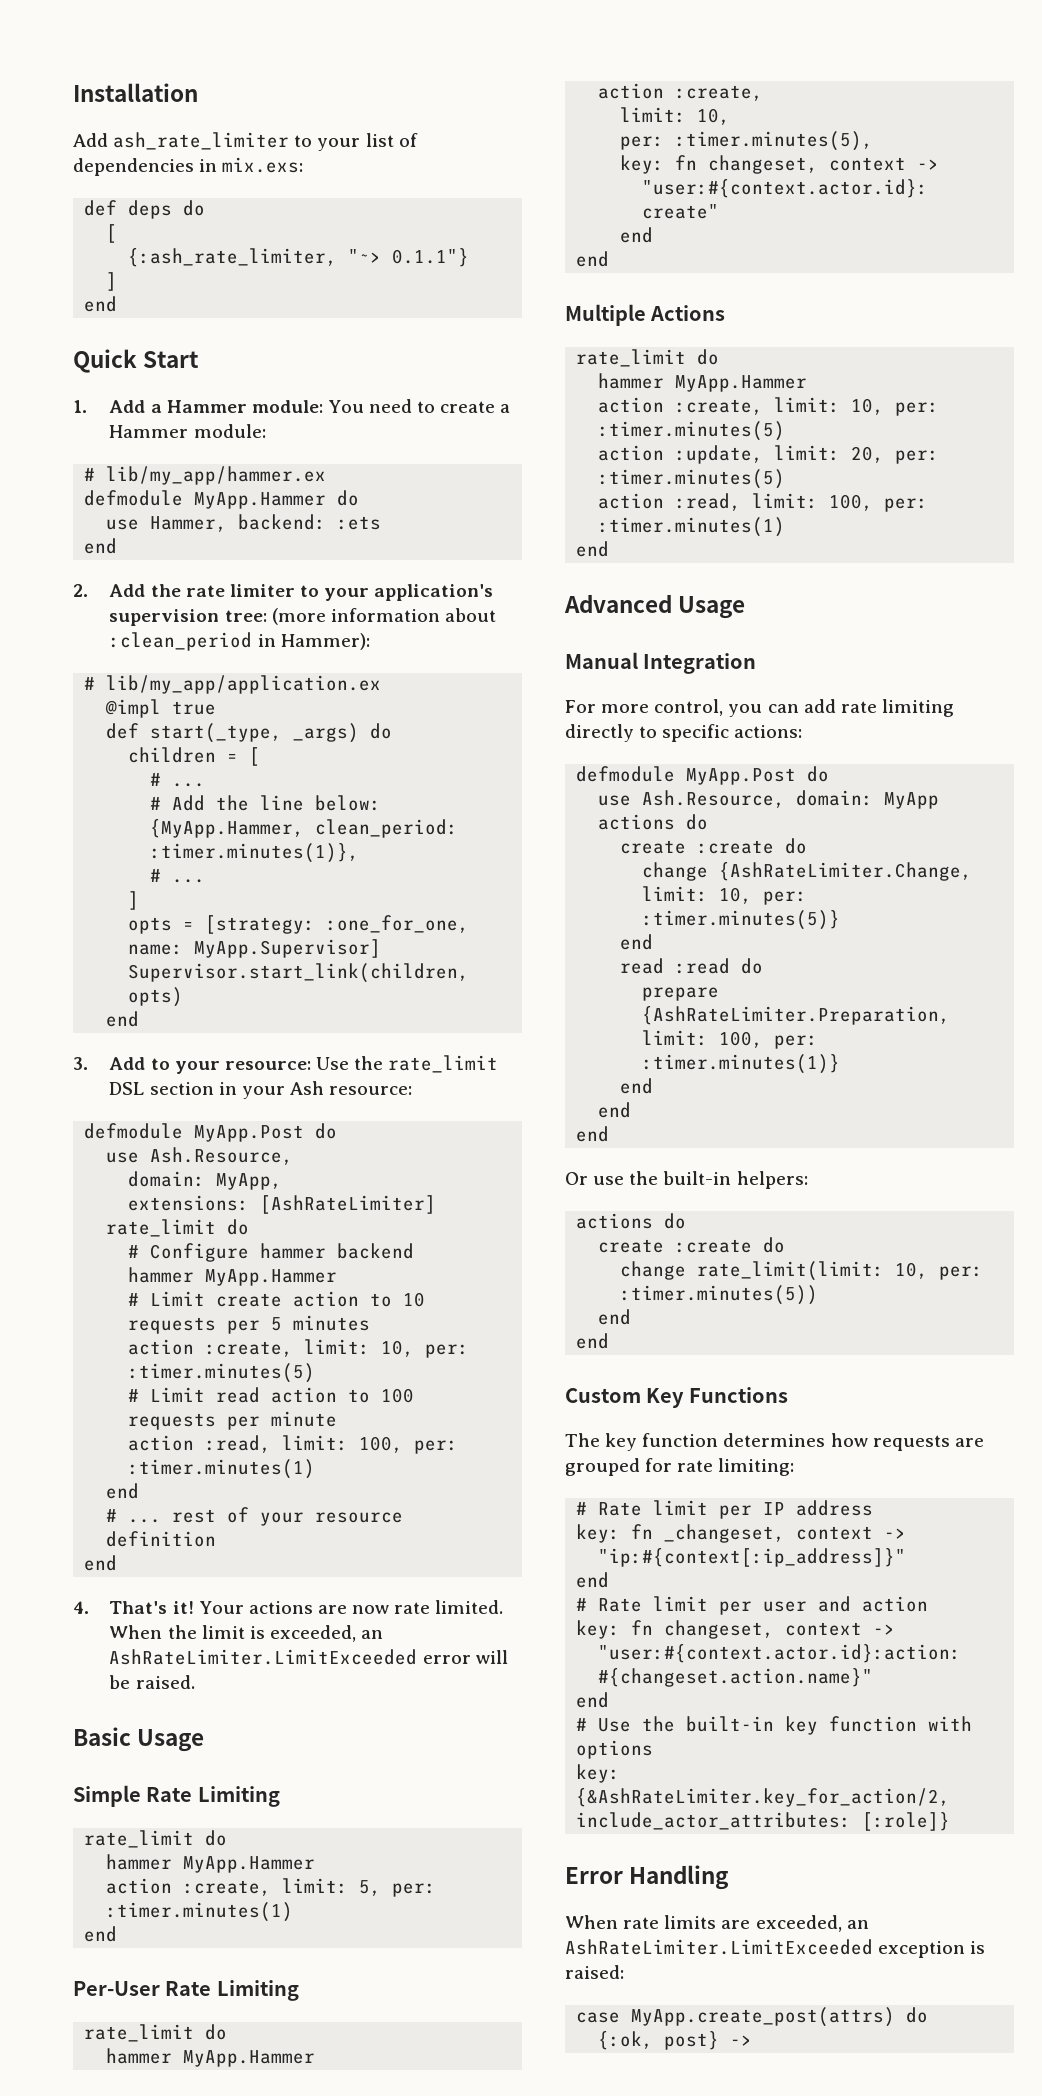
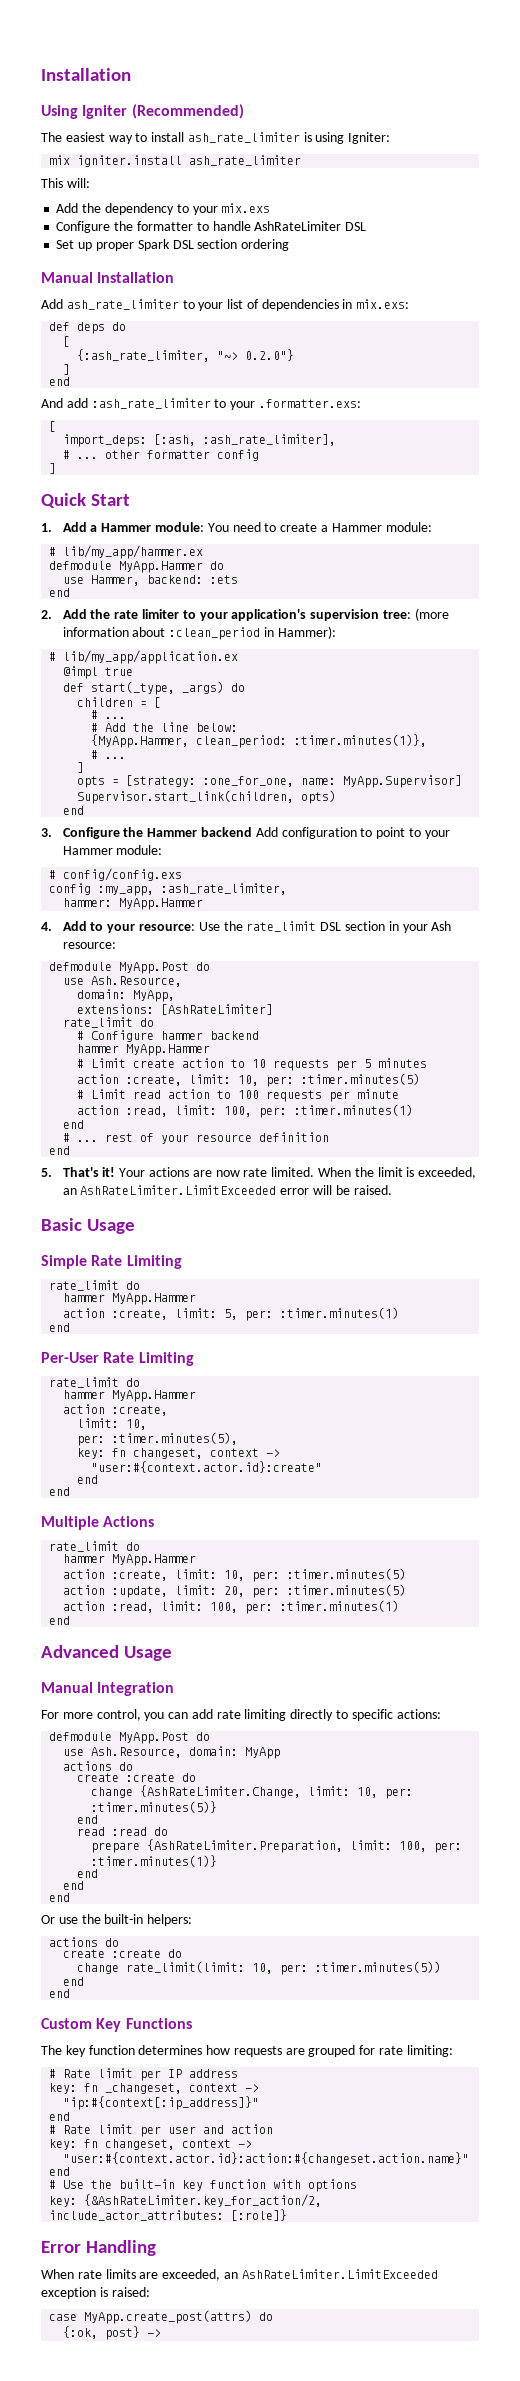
[73,83,198,102] Installation -> [41,68,131,81] [41,104,244,119] [41,132,391,144] [49,155,302,167] [41,178,90,188] [56,203,271,215] [56,221,367,233] [56,239,290,251] [41,272,175,283] Installation // Using Igniter (Recommended) // The easiest way to install ash_rate_limiter is using Igniter: // mix igniter.install ash_rate_limiter // This will: // Add the dependency to your mix.exs // Configure the formatter to handle AshRateLimiter DSL // Set up proper Spark DSL section ordering // Manual Installation
[392,248,470,267] 0.1.1"} -> [245,349,295,361] 0.2.0"}
(118, 304) none -> [41,398,361,410] [49,421,57,432] [63,434,337,447] [63,449,260,461] [49,463,57,474] // And add :ash_rate_limiter to your .formatter.exs: // [ // import_deps: [:ash, :ash_rate_limiter], // # ... other formatter config // ]
(88, 1063) none -> [62,827,450,839] [62,845,163,855] [49,868,183,881] [49,883,288,896] [63,898,204,910] [41,922,52,931] Configure the Hammer backend Add configuration to point to your Hammer module: // # config/config.exs // config :my_app, :ash_rate_limiter, // hammer: MyApp.Hammer // 4.
[73,1601,89,1614] 4. -> [41,1168,52,1177] 5.

